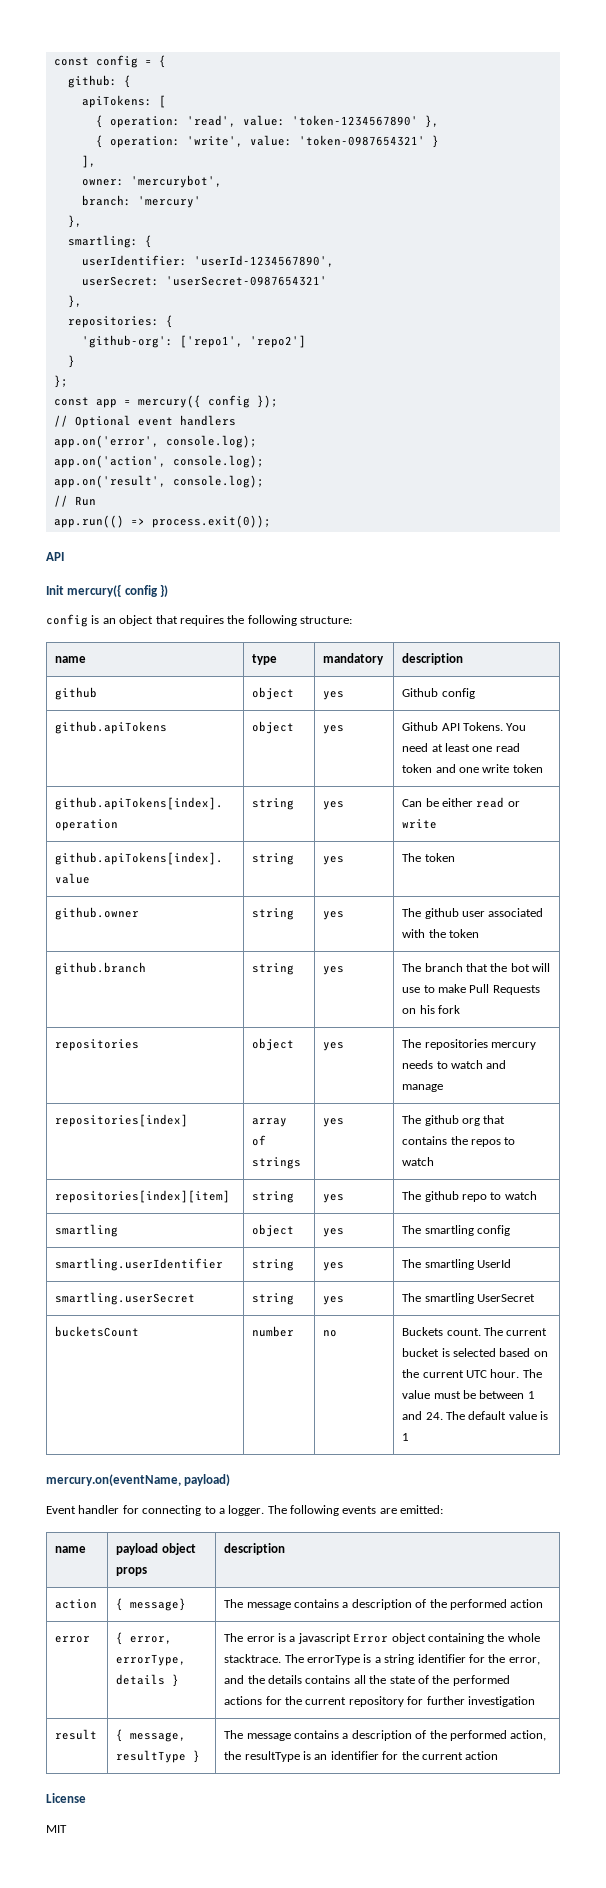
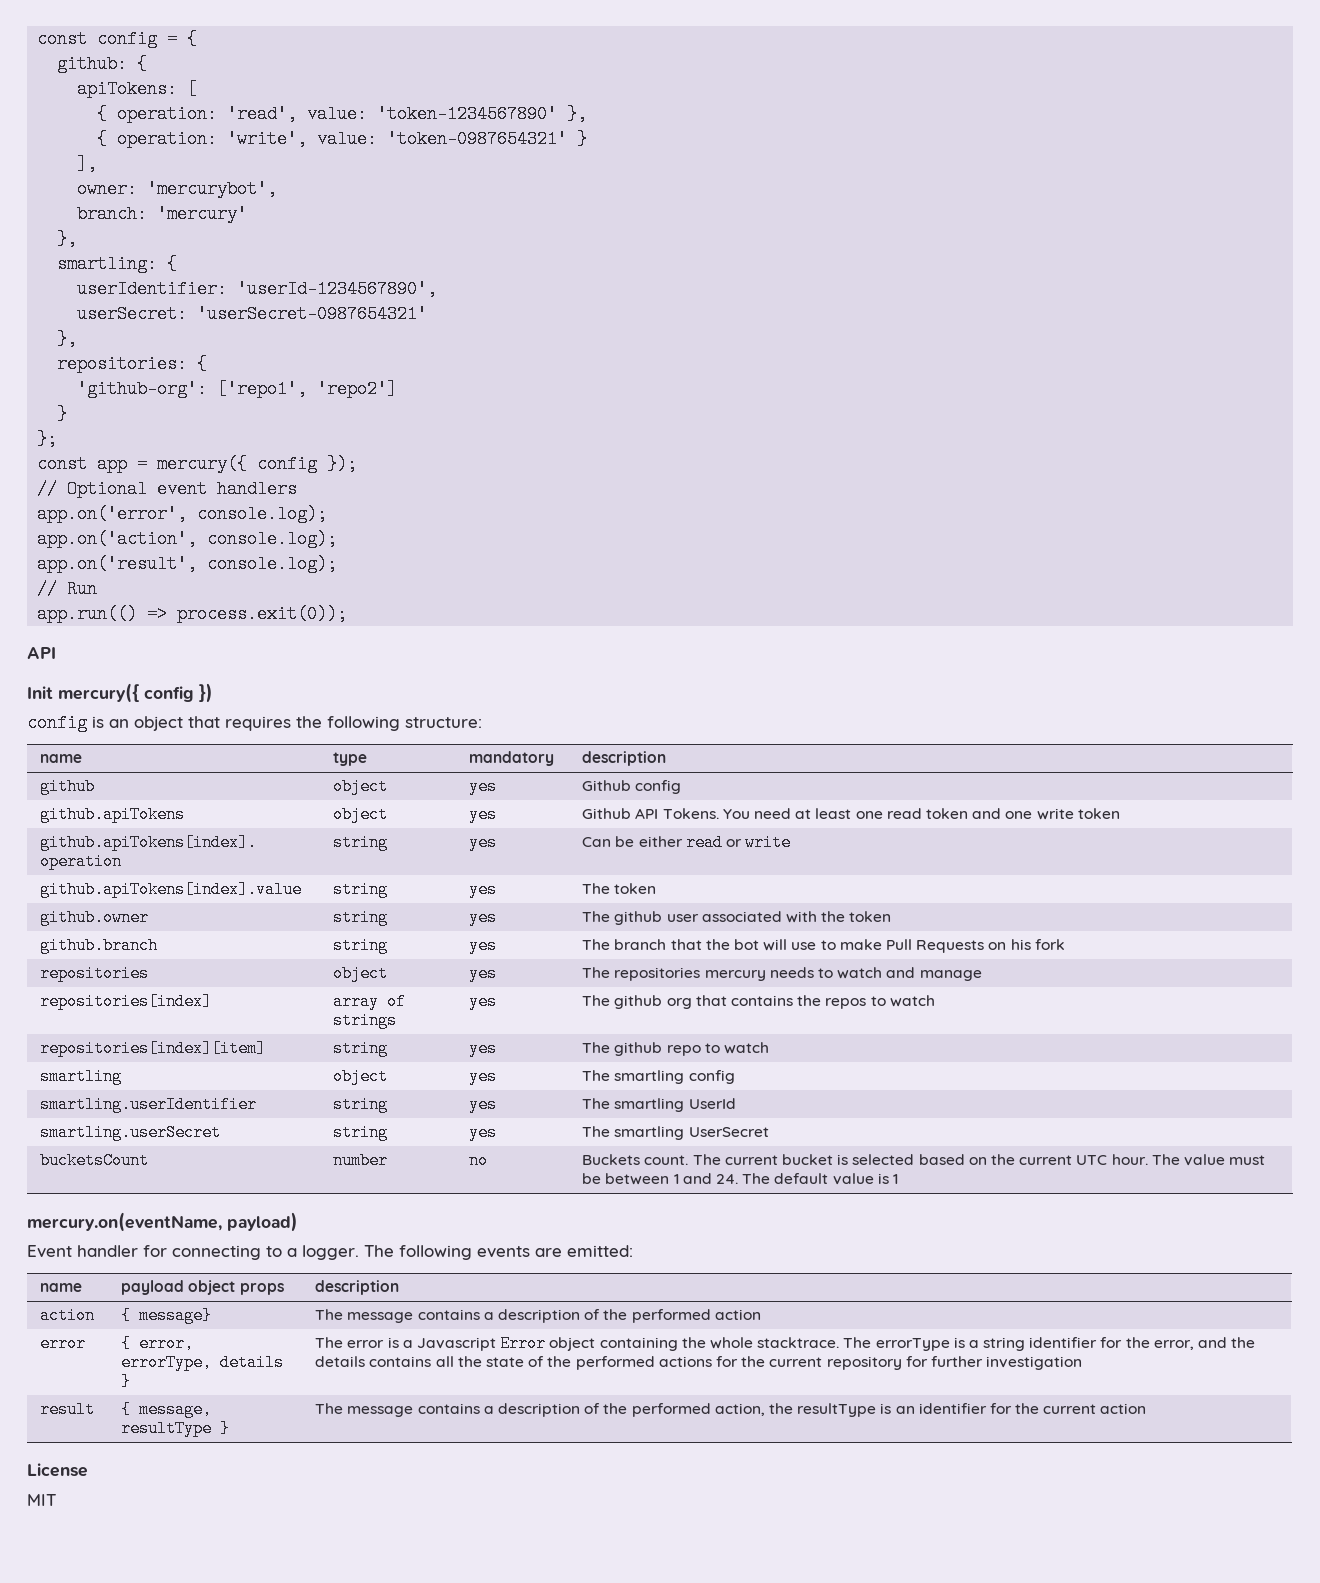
[297,1633,351,1644] javascript -> [417,1337,497,1351] Javascript

